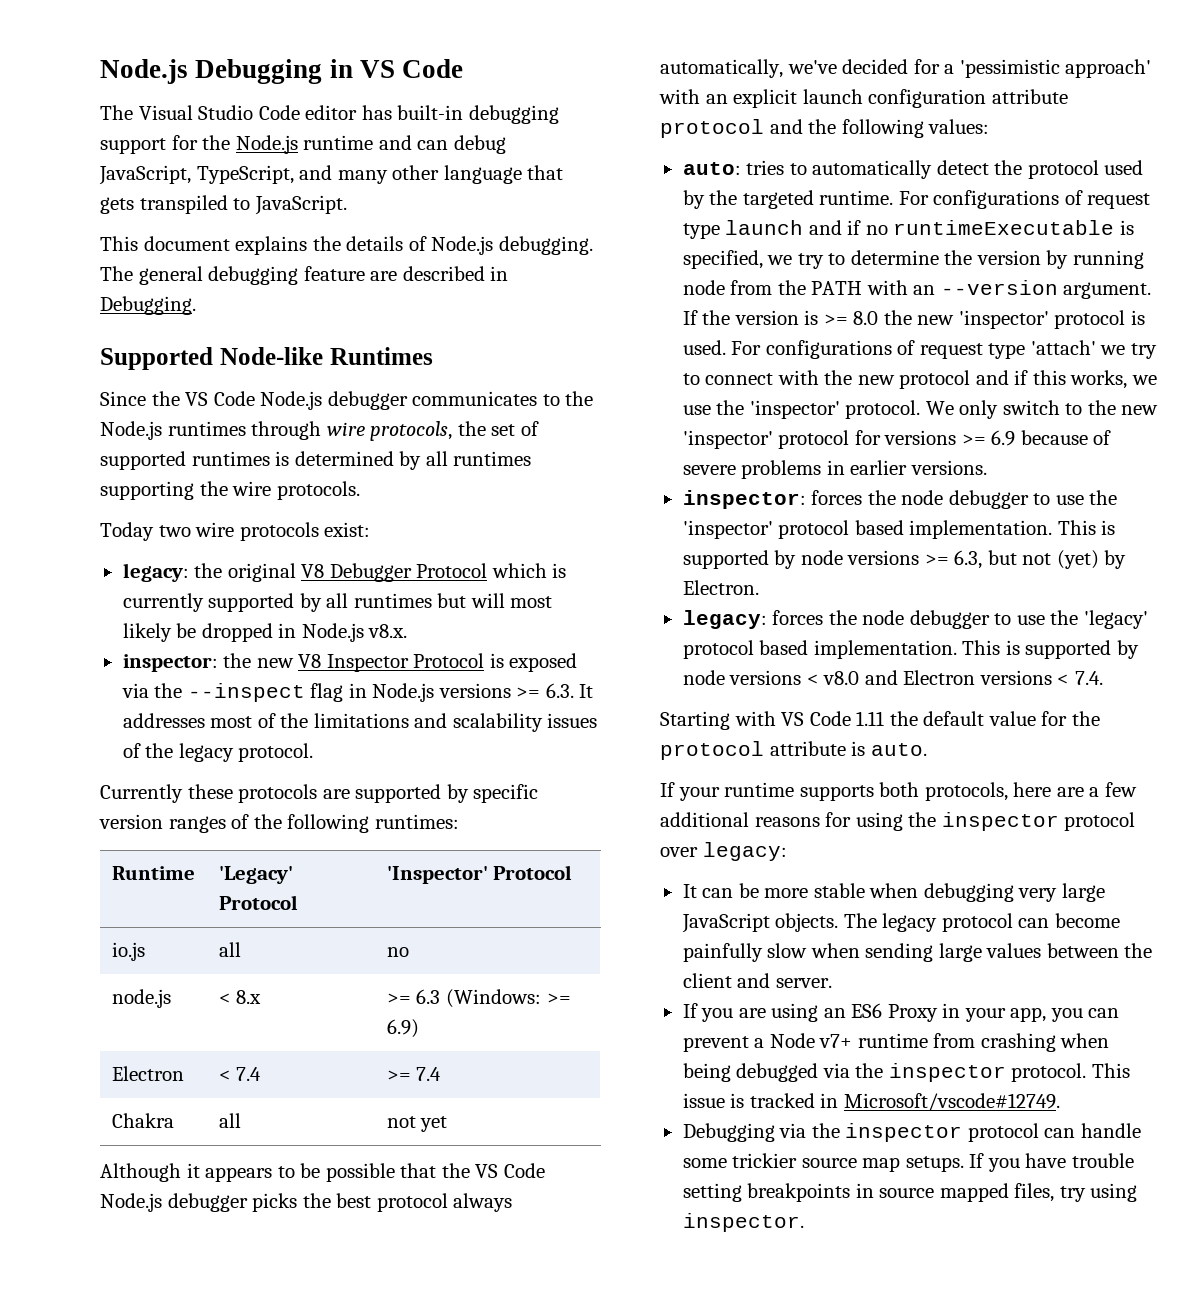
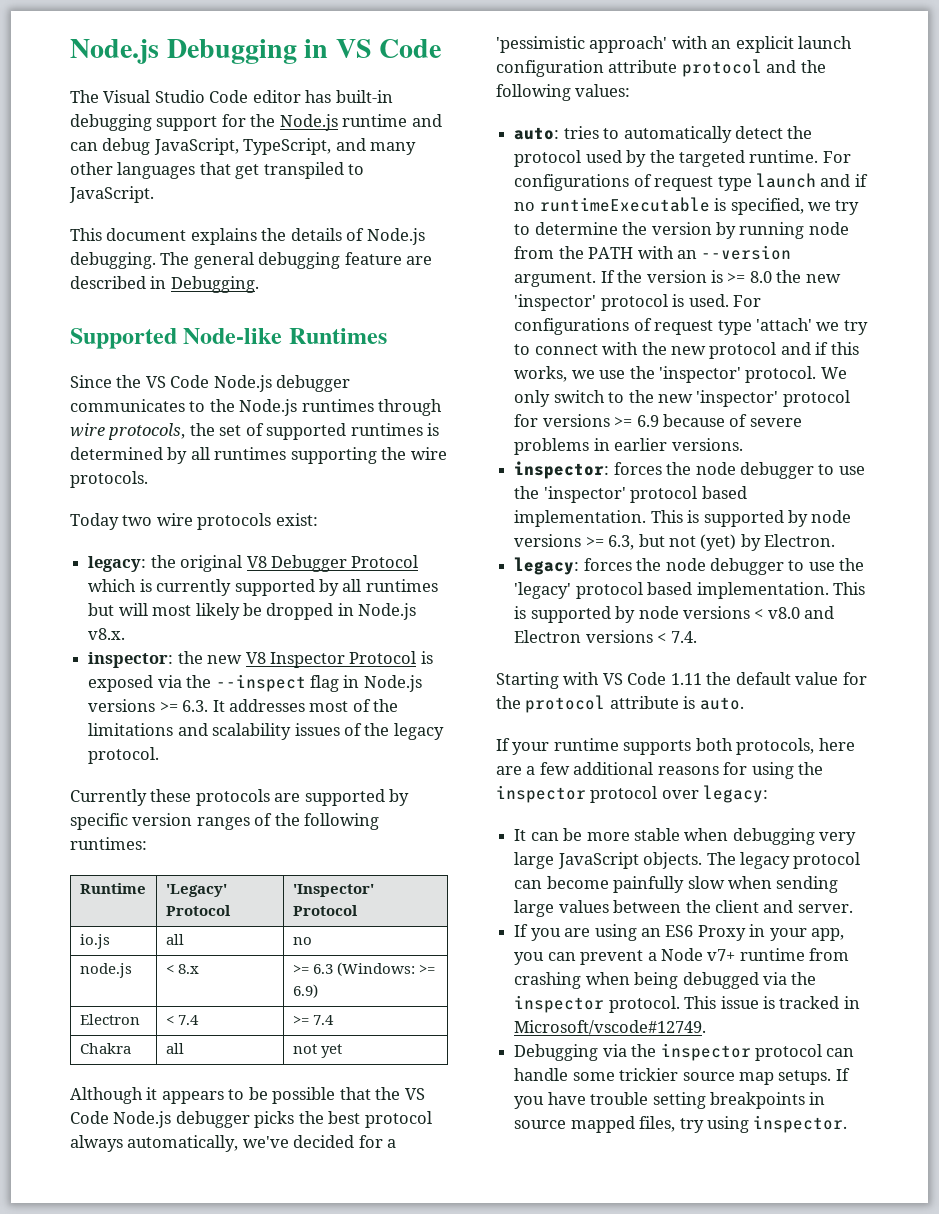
[443,165,564,184] [100,197,134,214] language that gets -> [117,162,260,179] languages that get

